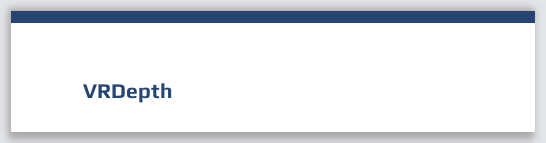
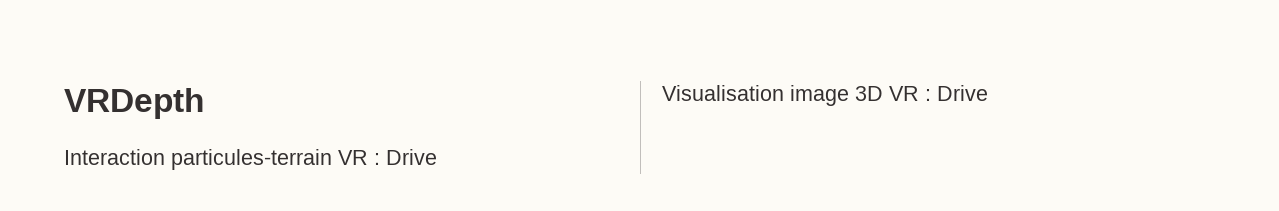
(173, 93) none -> [64,149,437,170] [662,85,988,106] // Interaction particules-terrain VR : Drive // Visualisation image 3D VR : Drive

